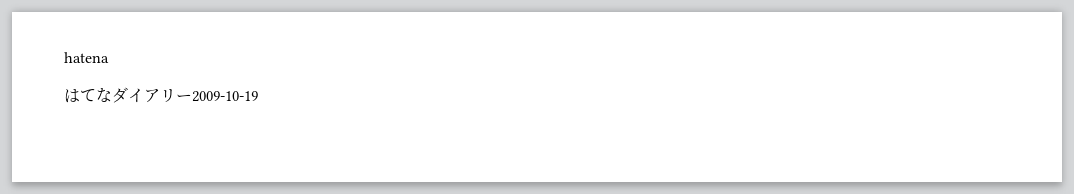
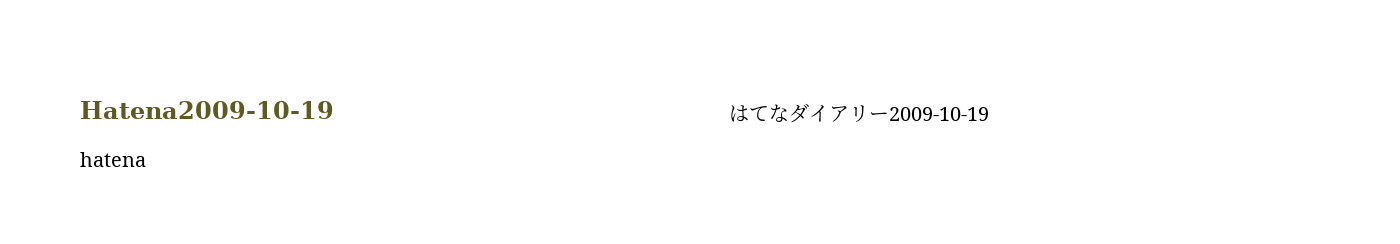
(64, 57) none -> [80,101,334,119] Hatena2009-10-19 //

